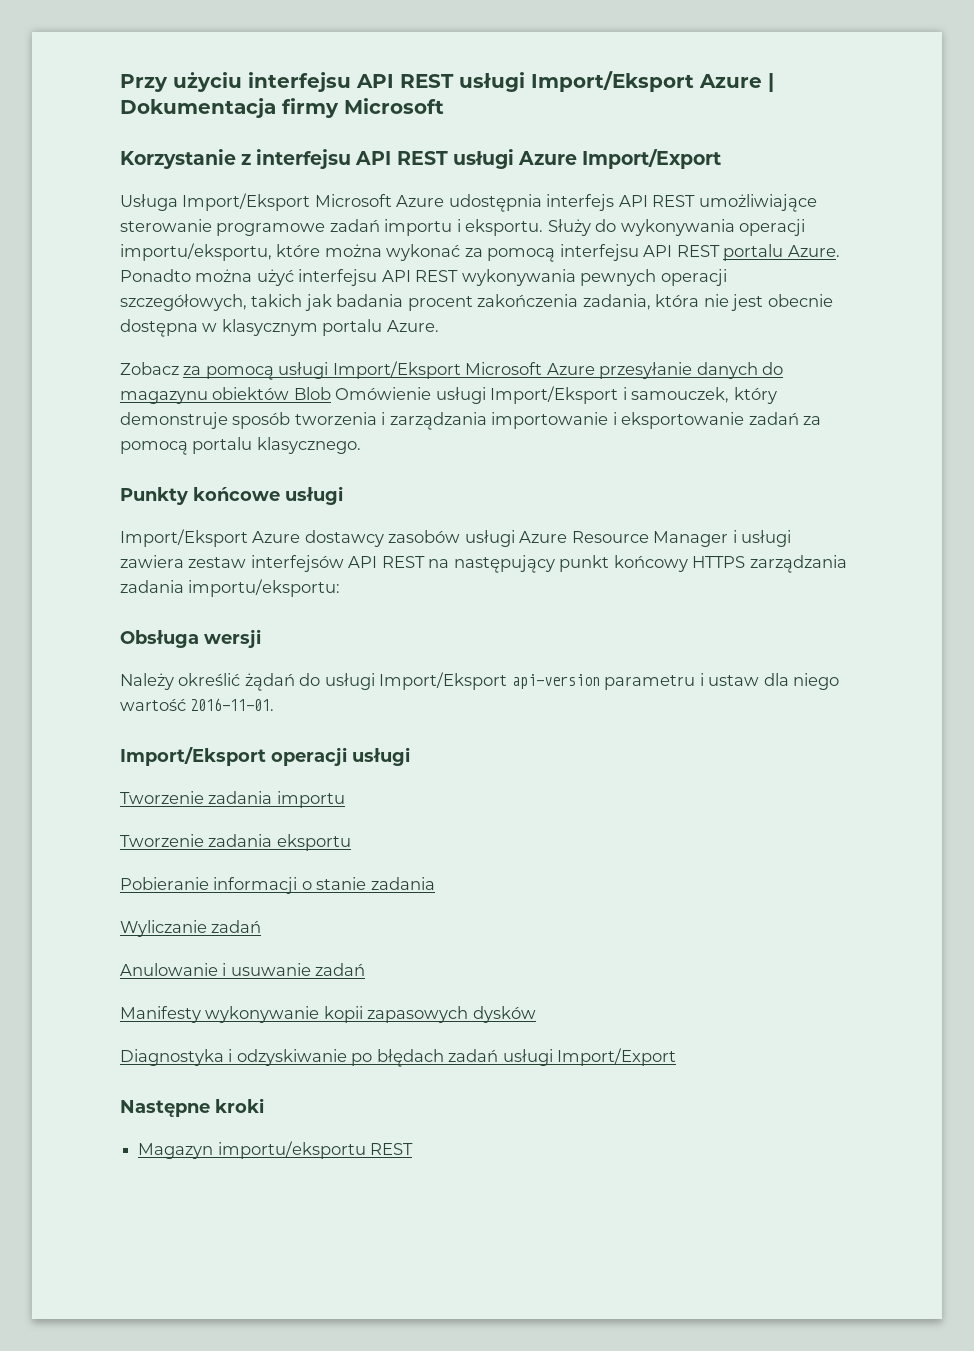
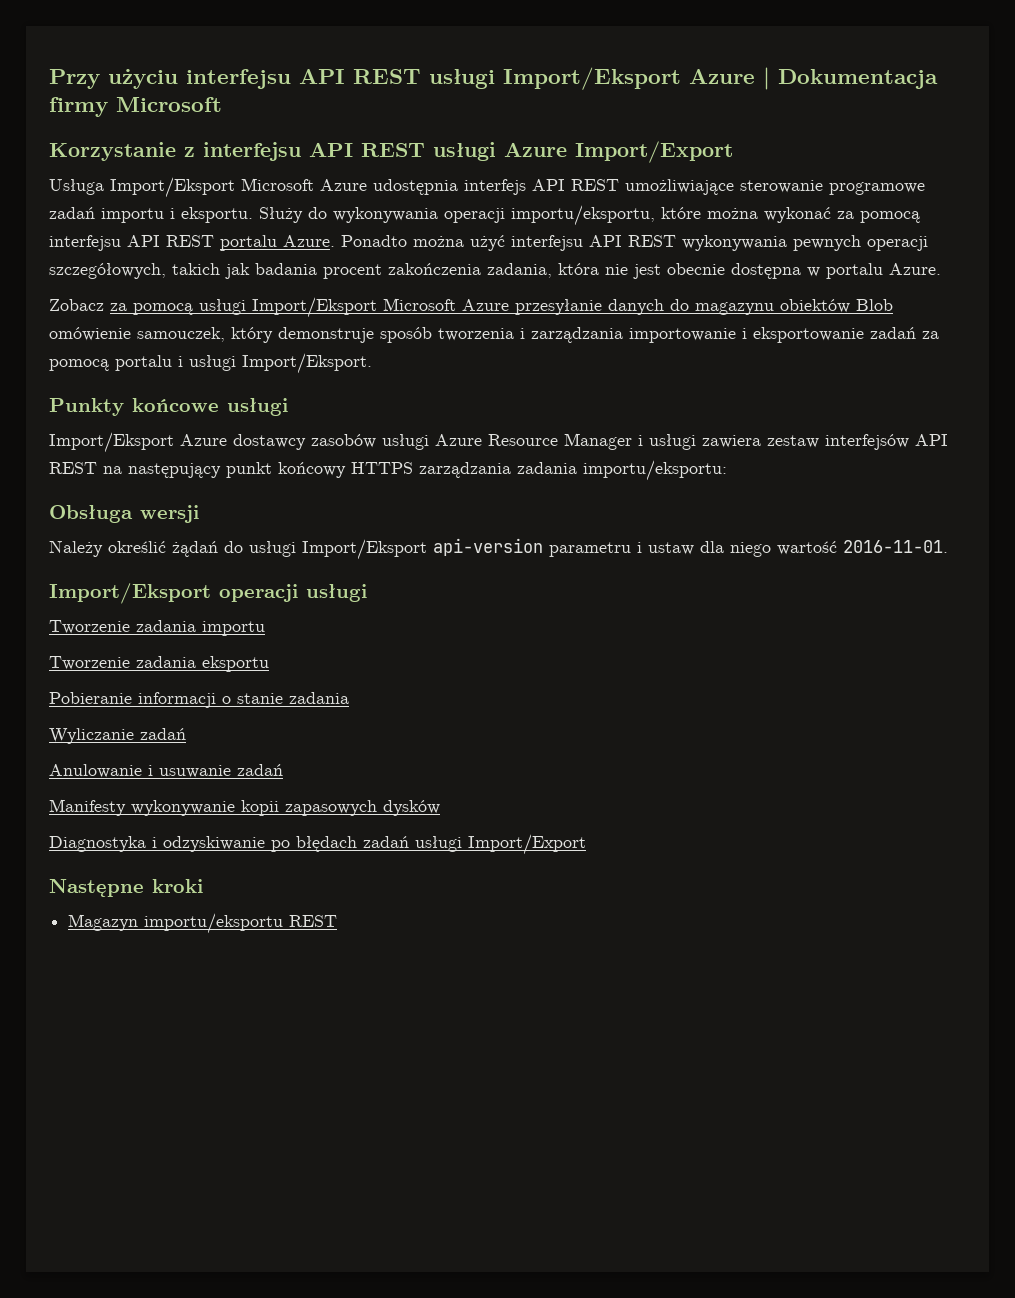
[221,319,318,336] klasycznym -> (820, 272) none
[335,386,627,404] Omówienie usługi Import/Eksport i -> [49,327,131,341] omówienie
[256,437,361,454] klasycznego. -> [178,353,372,374] i usługi Import/Eksport.

